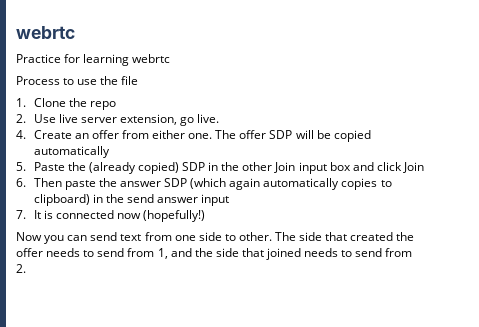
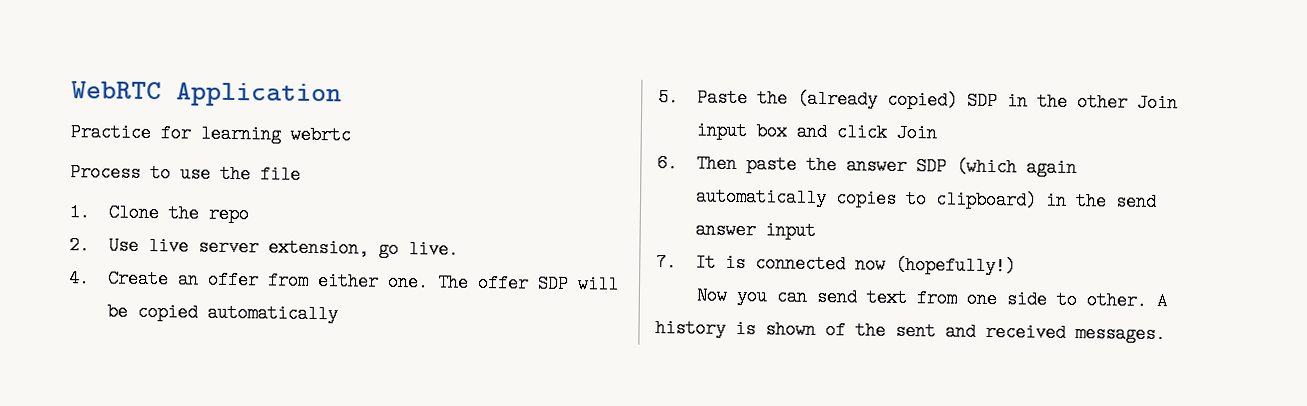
[16,26,75,39] webrtc -> [71,81,342,108] WebRTC Application
[275,232,415,241] [16,248,413,260] [16,264,26,273] The side that created the offer needs to send from 1, and the side that joined needs to send from 2. -> [1155,291,1167,311] [655,319,1166,344] A history is shown of the sent and received messages.

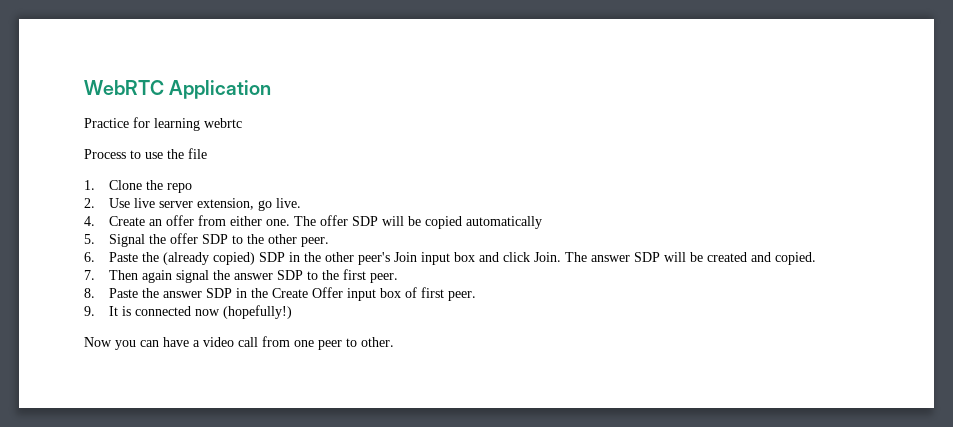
(679, 97) none -> [109,233,330,247] [84,252,95,262] Signal the offer SDP to the other peer. // 6.
(1128, 102) none -> [358,252,391,265] peer's
[895,123,937,143] [657,154,1077,178] [694,187,1157,211] [694,220,816,240] [656,253,677,272] Join // 6. Then paste the answer SDP (which again automatically copies to clipboard) in the send answer input // 7. -> [534,252,817,265] [84,269,399,283] [84,287,477,301] [84,306,95,316] Join. The answer SDP will be created and copied. // 7. Then again signal the answer SDP to the first peer. // 8. Paste the answer SDP in the Create Offer input box of first peer. // 9.
[815,287,907,308] send text -> [163,337,258,347] have a video call
[1005,290,1047,309] side -> [318,340,342,350] peer
[1155,291,1167,311] [655,319,1166,344] A history is shown of the sent and received messages. -> (394, 342) none

